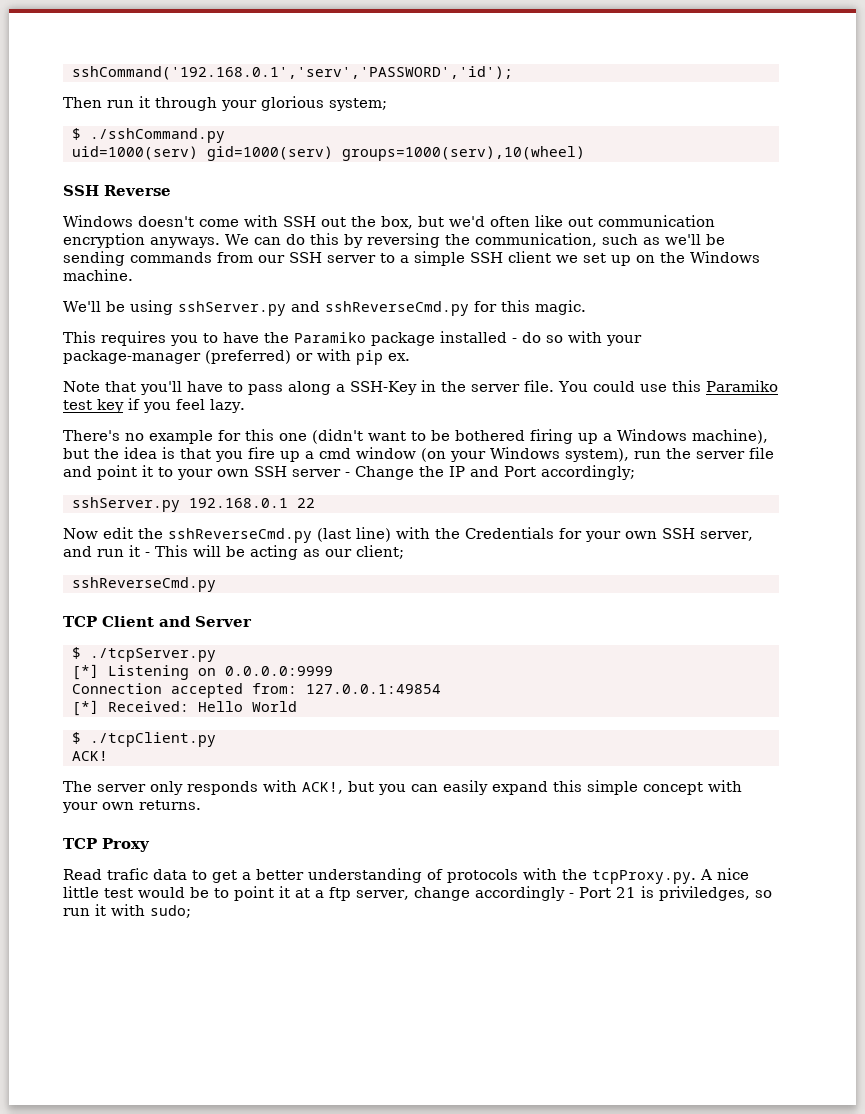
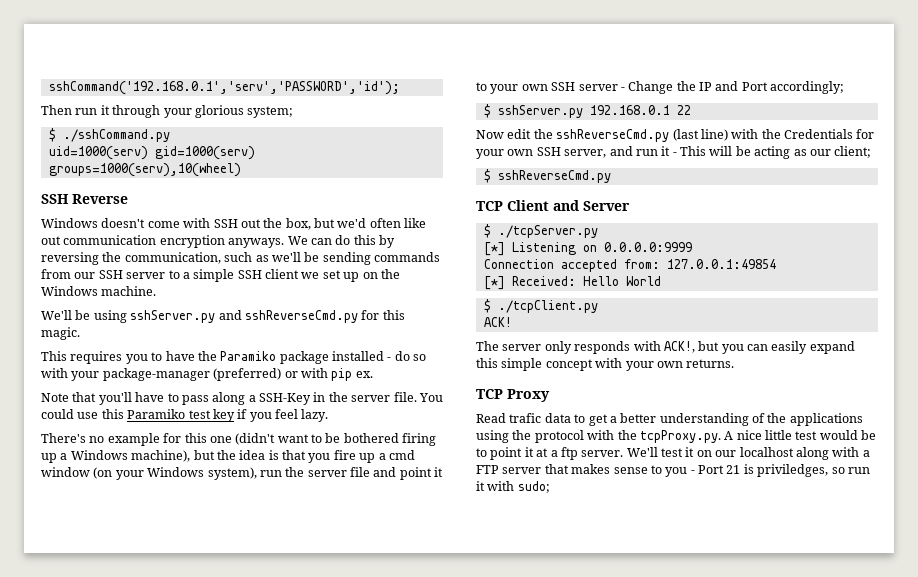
(635, 472) none -> [483,104,491,118] $
(404, 552) none -> [483,169,491,183] $
[447,869,518,883] protocols -> [767,413,863,426] [476,430,584,443] the applications using the protocol
[356,886,565,901] server, change accordingly -> [581,447,870,460] [476,464,688,477] server. We'll test it on our localhost along with a FTP server that makes sense to you

